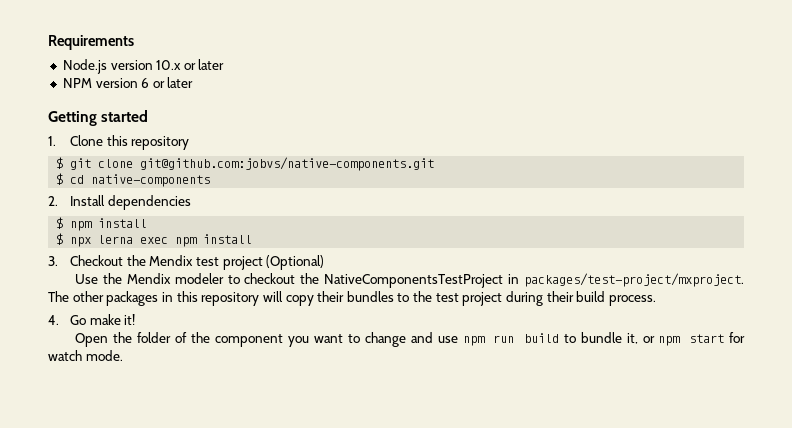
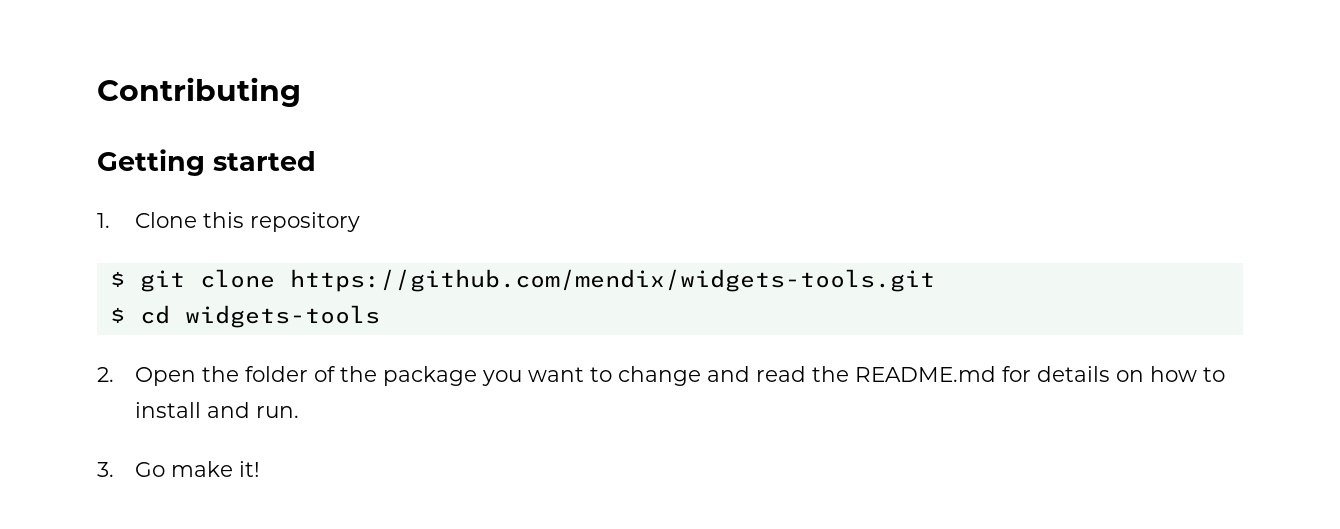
[48,35,134,50] [62,59,225,74] [62,77,194,88] Requirements // Node.js version 10.x or later // NPM version 6 or later -> [97,77,301,107] Contributing
[140,157,435,171] git@github.com:jobvs/native-components.git -> [289,269,935,292] https://github.com/mendix/widgets-tools.git
[91,174,211,187] native-components -> [184,305,380,328] widgets-tools
[70,195,191,210] [56,217,148,231] [56,233,253,247] [48,255,325,270] [74,273,744,288] [48,291,656,306] [48,314,136,325] [74,332,746,347] [48,350,123,361] Install dependencies // $ npm install // $ npx lerna exec npm install // 3. Checkout the Mendix test project (Optional) // Use the Mendix modeler to checkout the NativeComponentsTestProject in packages/test-project/mxproject. The other packages in this repository will copy their bundles to the test project during their build process. // 4. Go make it! // Open the folder of the component you want to change and use npm run build to bundle it, or npm start for watch mode. -> [134,366,1225,386] [134,402,299,418] [97,461,260,477] Open the folder of the package you want to change and read the README.md for details on how to install and run. // 3. Go make it!

